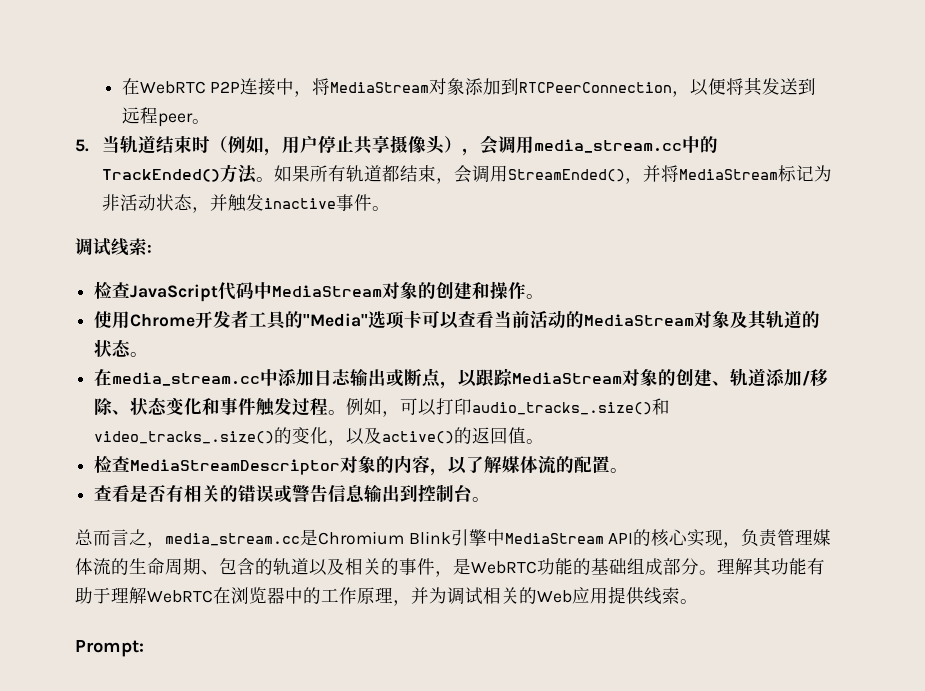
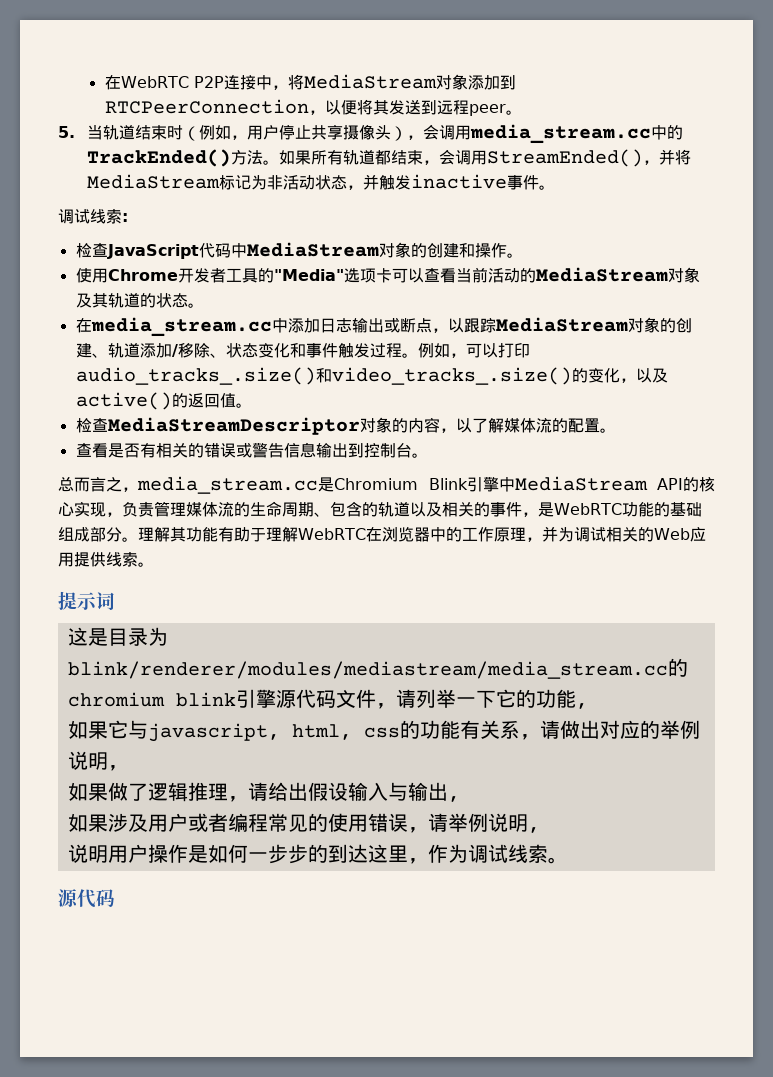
[75,640,144,657] Prompt: -> [58,591,115,610] [67,627,168,646] [67,658,688,679] [67,689,588,709] [67,720,700,742] [67,751,128,771] [67,782,460,802] [67,813,540,833] [67,844,568,864] [58,889,115,908] 提示词 // 这是目录为blink/renderer/modules/mediastream/media_stream.cc的chromium blink引擎源代码文件，请列举一下它的功能, // 如果它与javascript, html, css的功能有关系，请做出对应的举例说明， // 如果做了逻辑推理，请给出假设输入与输出, // 如果涉及用户或者编程常见的使用错误，请举例说明, // 说明用户操作是如何一步步的到达这里，作为调试线索。 // 源代码

